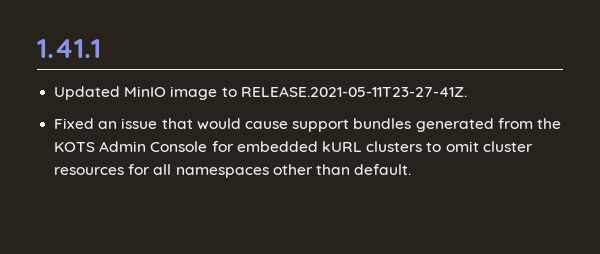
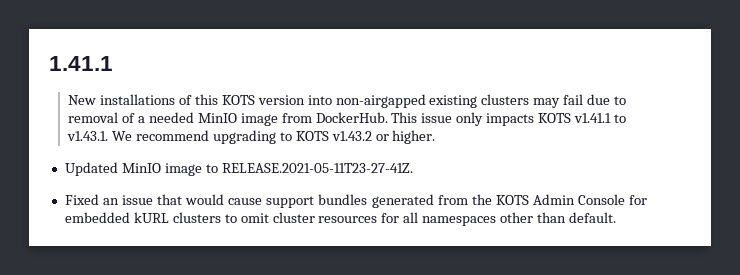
(101, 48) none -> [68,94,627,108] [68,112,626,126] [67,130,436,144] // New installations of this KOTS version into non-airgapped existing clusters may fail due to removal of a needed MinIO image from DockerHub. This issue only impacts KOTS v1.41.1 to v1.43.1. We recommend upgrading to KOTS v1.43.2 or higher.

